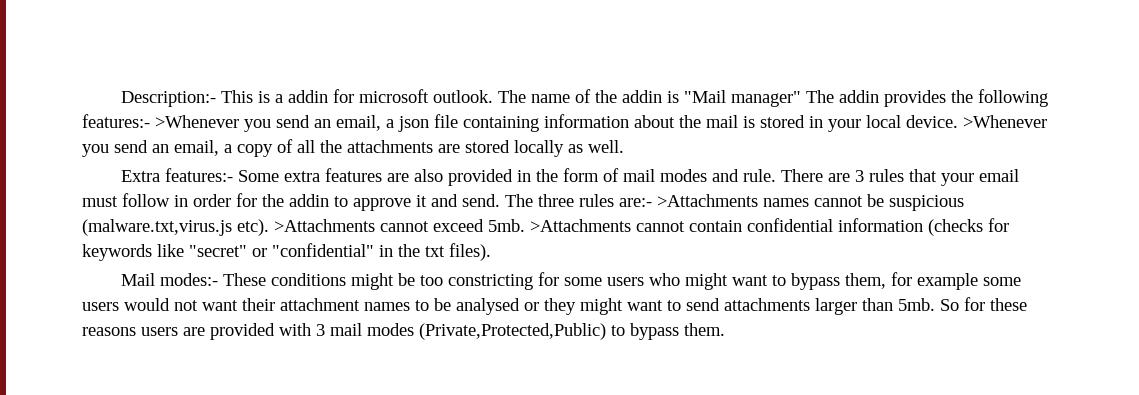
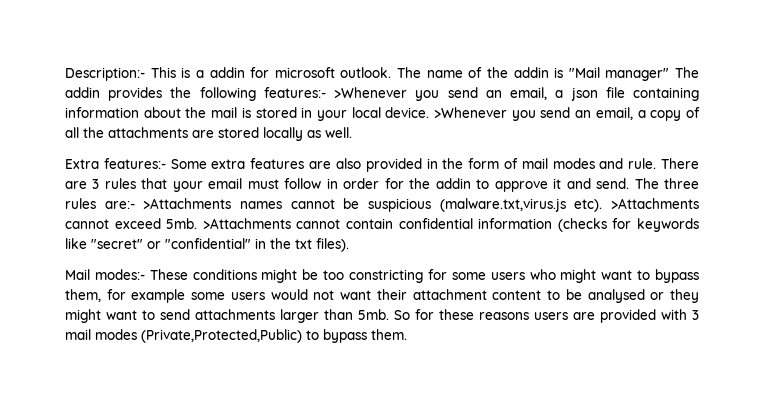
[364,302,410,311] names -> [492,290,542,300] content

